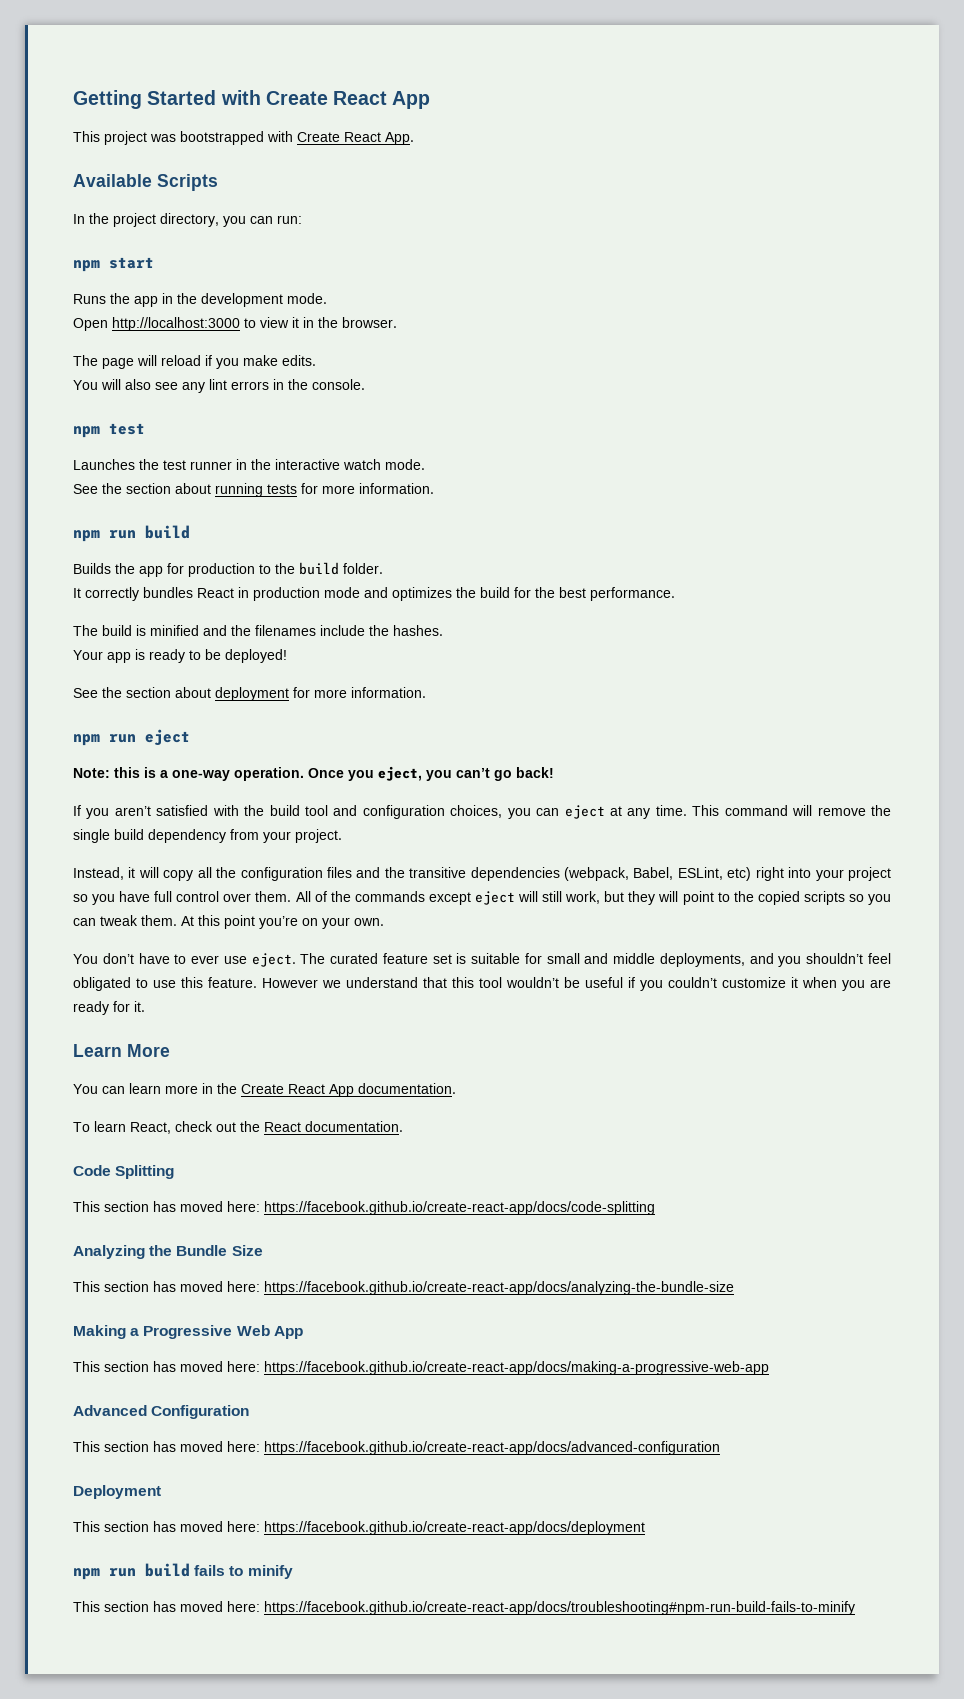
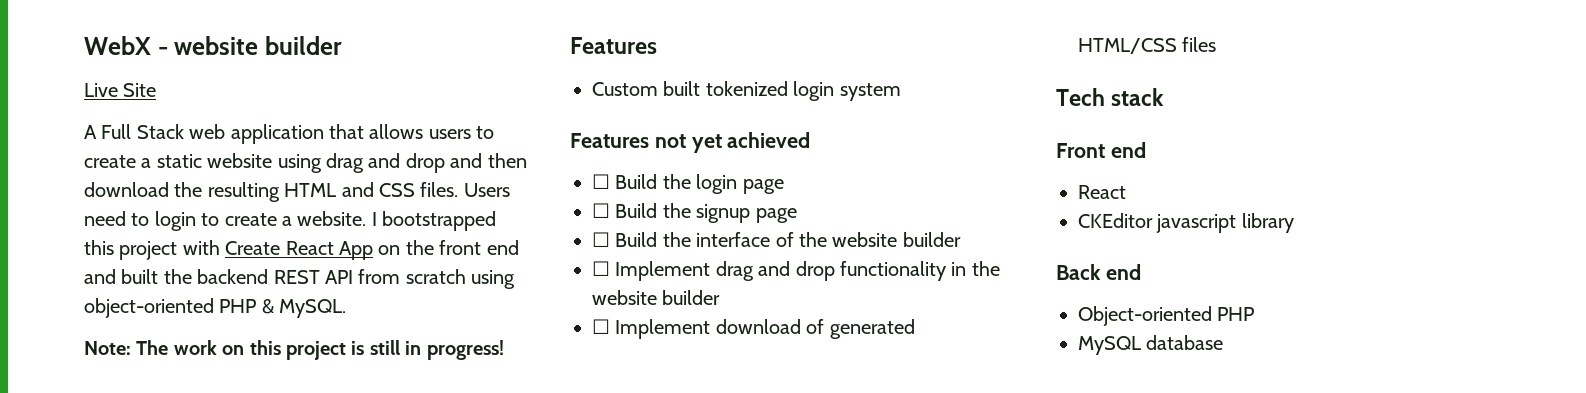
[73,90,431,109] [73,131,414,145] [73,174,218,191] [73,213,302,227] [73,257,154,272] [73,293,327,307] [73,317,397,331] [73,355,316,369] [73,379,365,393] [73,423,145,438] [73,459,425,470] [73,483,434,497] [73,525,190,542] [73,562,383,577] [73,587,675,601] [73,625,443,636] [73,649,287,663] [73,687,426,701] [73,729,190,746] [73,766,554,781] [73,805,892,819] [73,829,342,843] [73,867,892,881] [73,891,892,905] [73,915,384,929] [73,953,892,967] [73,977,891,991] [73,1001,145,1015] [73,1044,170,1057] [73,1083,456,1097] [73,1121,403,1134] [73,1165,175,1179] [73,1201,655,1215] [73,1245,263,1259] [73,1281,734,1295] [73,1325,303,1339] [73,1361,769,1375] [73,1405,250,1419] [73,1441,720,1455] [73,1485,161,1499] [73,1521,645,1535] [73,1563,293,1580] [73,1601,855,1615] Getting Started with Create React App // This project was bootstrapped with Create React App. // Available Scripts // In the project directory, you can run: // npm start // Runs the app in the development mode. // Open http://localhost:3000 to view it in the browser. // The page will reload if you make edits. // You will also see any lint errors in the console. // npm test // Launches the test runner in the interactive watch mode. // See the section about running tests for more information. // npm run build // Builds the app for production to the build folder. // It correctly bundles React in production mode and optimizes the build for the best performance. // The build is minified and the filenames include the hashes. // Your app is ready to be deployed! // See the section about deployment for more information. // npm run eject // Note: this is a one-way operation. Once you eject, you can’t go back! // If you aren’t satisfied with the build tool and configuration choices, you can eject at any time. This command will remove the single build dependency from your project. // Instead, it will copy all the configuration files and the transitive dependencies (webpack, Babel, ESLint, etc) right into your project so you have full control over them. All of the commands except eject will still work, but they will point to the copied scripts so you can tweak them. At this point you’re on your own. // You don’t have to ever use eject. The curated feature set is suitable for small and middle deployments, and you shouldn’t feel obligated to use this feature. However we understand that this tool wouldn’t be useful if you couldn’t customize it when you are ready for it. // Learn More // You can learn more in the Create React App documentation. // To learn React, check out the React documentation. // Code Splitting // This section has moved here: https://facebook.github.io/create-react-app/docs/code-splitting // Analyzing the Bundle Size // This section has moved here: https://facebook.github.io/create-react-app/docs/analyzing-the-bundle-size // Making a Progressive Web App // This section has moved here: https://facebook.github.io/create-react-app/docs/making-a-progressive-web-app // Advanced Configuration // This section has moved here: https://facebook.github.io/create-react-app/docs/advanced-configuration // Deployment // This section has moved here: https://facebook.github.io/create-react-app/docs/deployment // npm run build fails to minify // This section has moved here: https://facebook.github.io/create-react-app/docs/troubleshooting#npm-run-build-fails-to-minify -> [84,36,343,55] [84,83,157,97] [84,124,495,144] [84,153,527,173] [84,182,510,202] [84,211,497,231] [84,240,519,260] [84,269,516,289] [84,298,347,318] [84,340,504,360] [570,37,657,54] [592,81,901,101] [570,132,811,153] [592,174,784,194] [592,203,797,223] [592,232,961,247] [592,261,1000,281] [592,290,721,305] [592,319,915,339] [1078,37,1217,54] [1056,88,1165,106] [1056,142,1146,158] [1078,185,1126,199] [1078,213,1294,233] [1056,264,1141,280] [1078,306,1255,326] [1078,335,1224,355] WebX - website builder // Live Site // A Full Stack web application that allows users to create a static website using drag and drop and then download the resulting HTML and CSS files. Users need to login to create a website. I bootstrapped this project with Create React App on the front end and built the backend REST API from scratch using object-oriented PHP & MySQL. // Note: The work on this project is still in progress! // Features // Custom built tokenized login system // Features not yet achieved // ☐ Build the login page // ☐ Build the signup page // ☐ Build the interface of the website builder // ☐ Implement drag and drop functionality in the website builder // ☐ Implement download of generated HTML/CSS files // Tech stack // Front end // React // CKEditor javascript library // Back end // Object-oriented PHP // MySQL database

